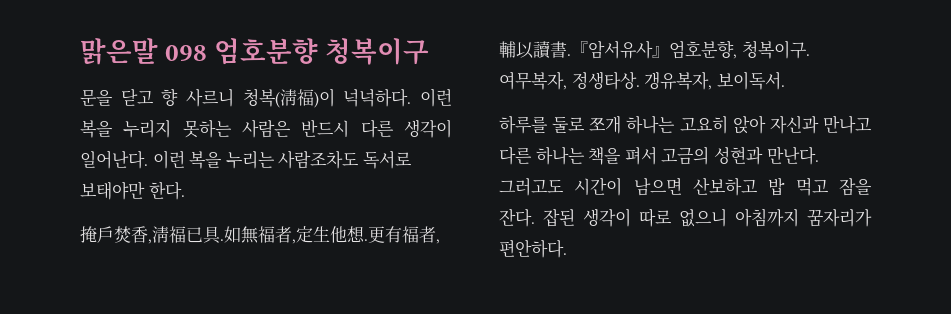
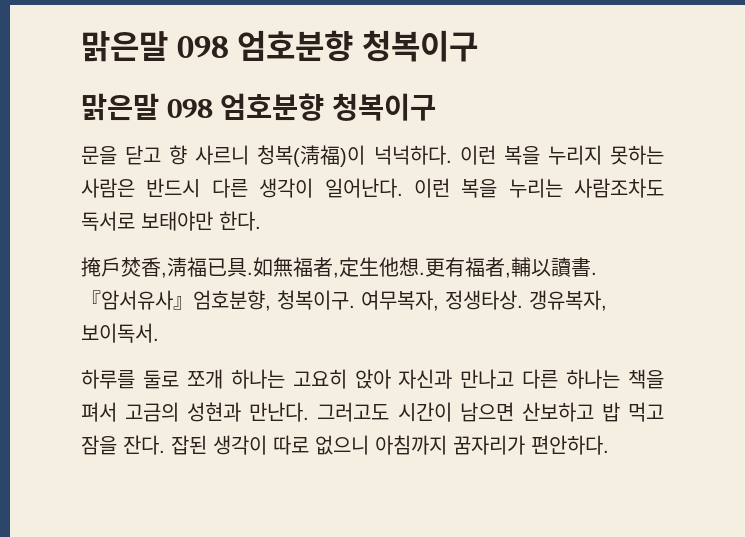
[80,38,430,65] 맑은말 098 엄호분향 청복이구 -> [81,30,478,62] [81,93,437,121] 맑은말 098 엄호분향 청복이구 // 맑은말 098 엄호분향 청복이구

